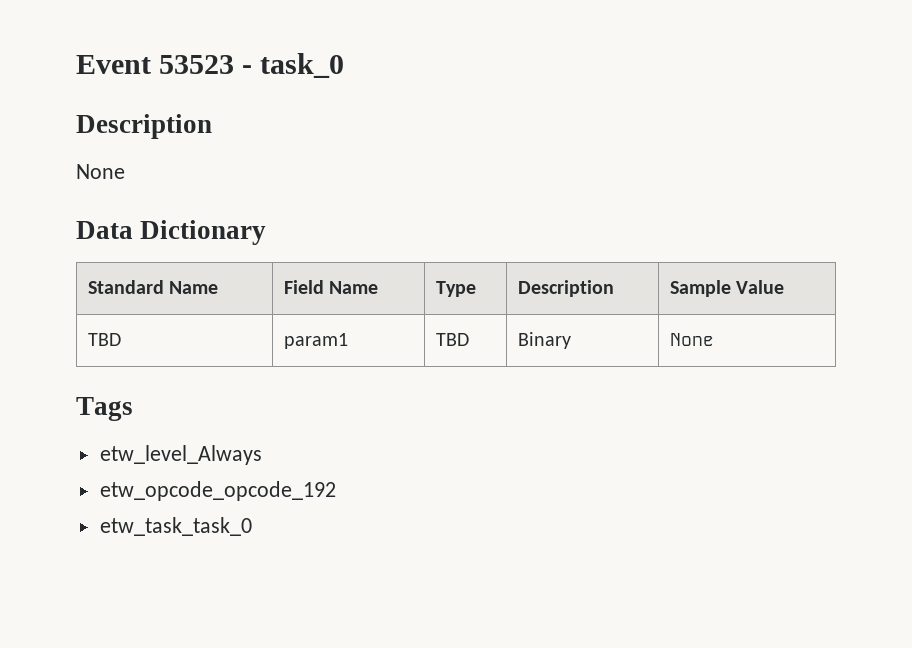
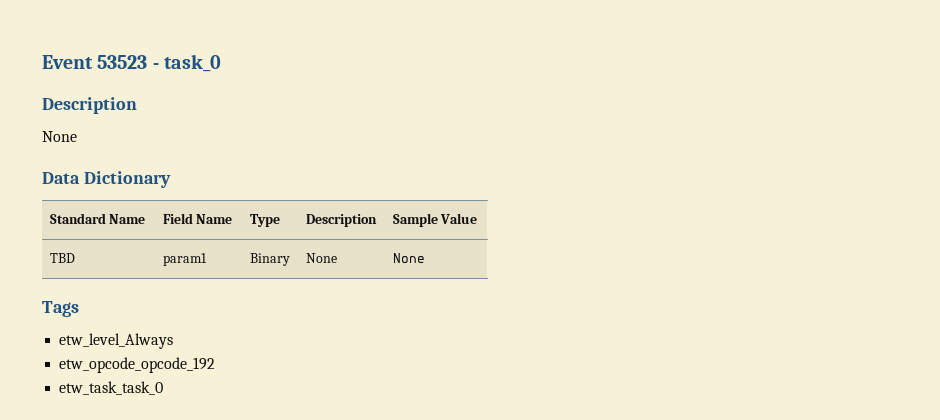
[435,333,469,346] [517,332,571,349] TBD | Binary -> [249,253,290,266] [305,253,337,263] Binary | None

